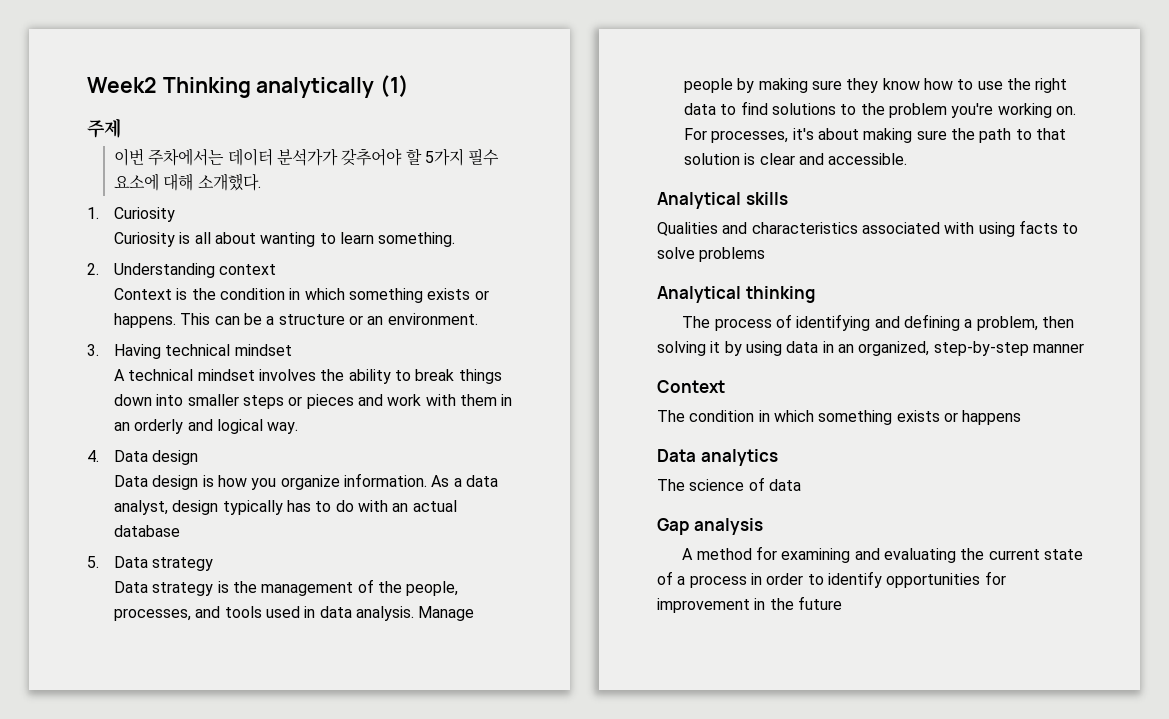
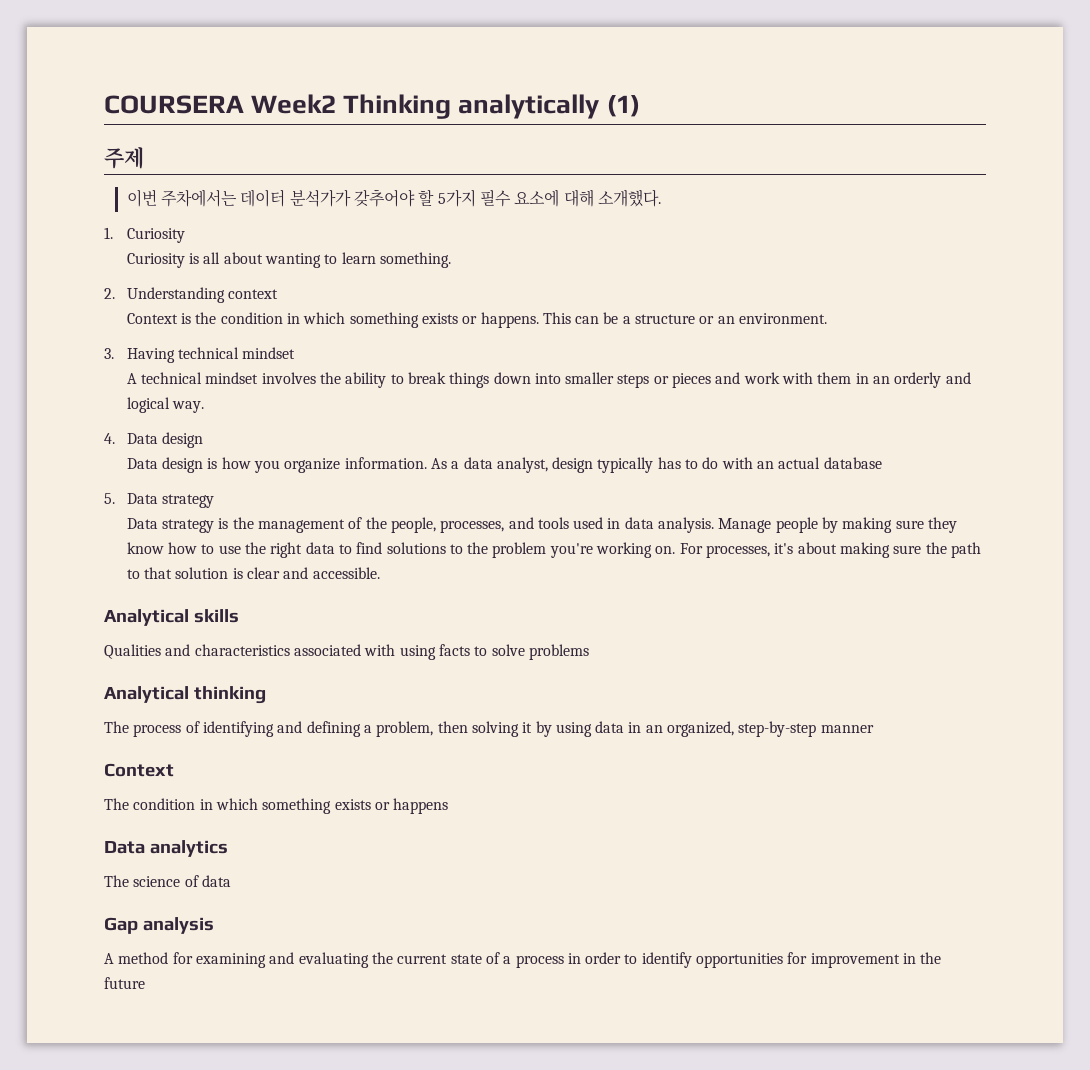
(87, 85) none -> [104,95,244,114] COURSERA

